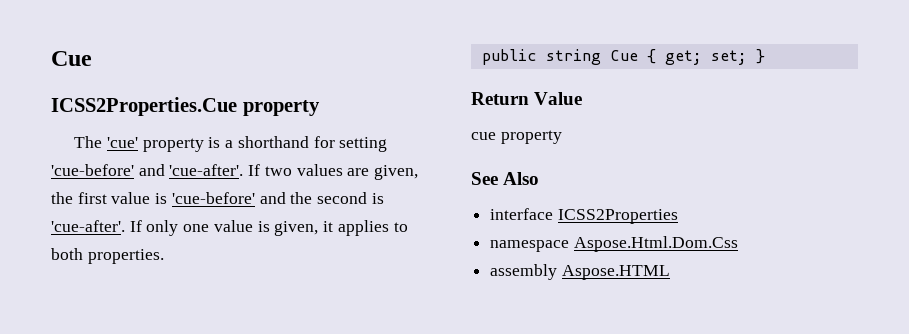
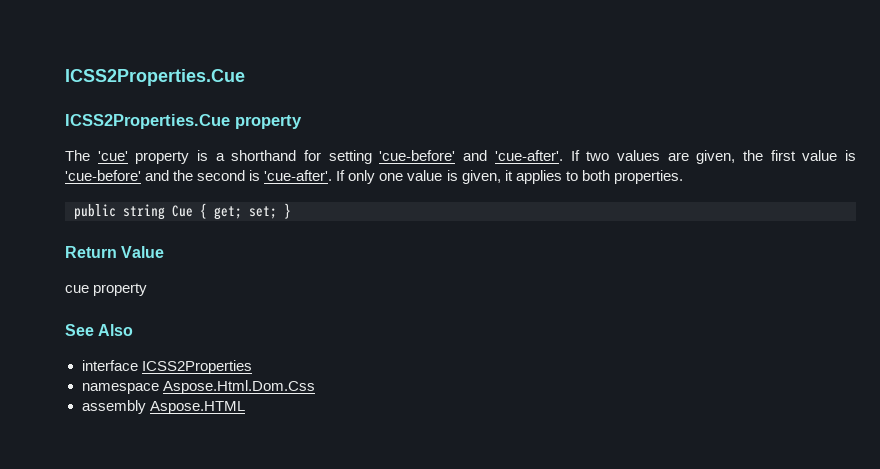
[51,51,92,66] Cue -> [65,69,245,86] ICSS2Properties.Cue

